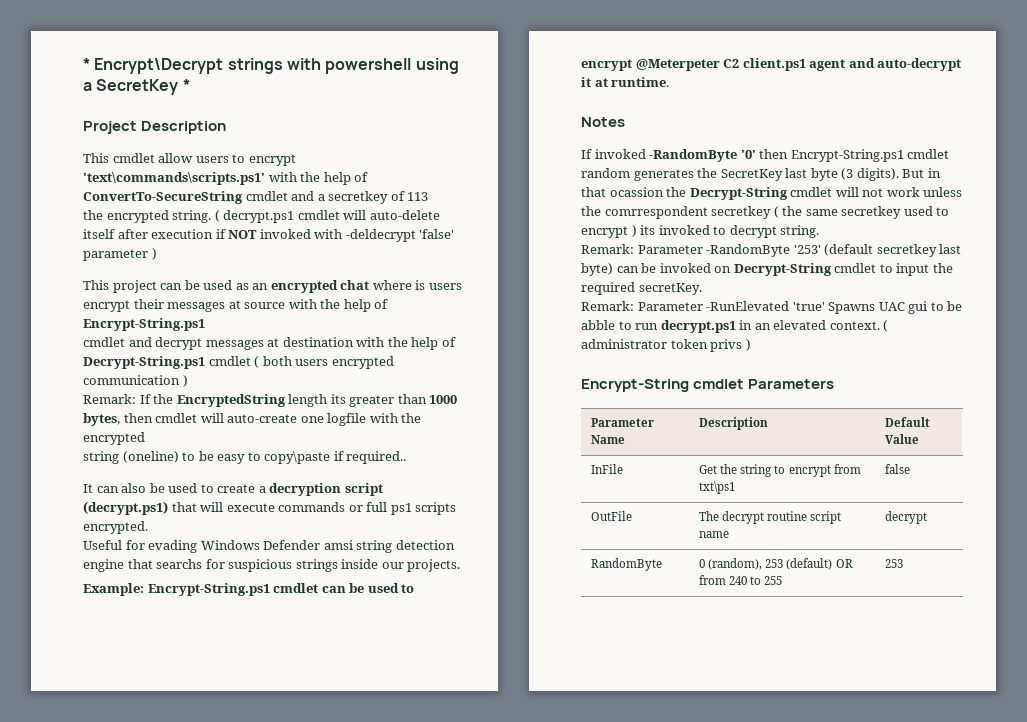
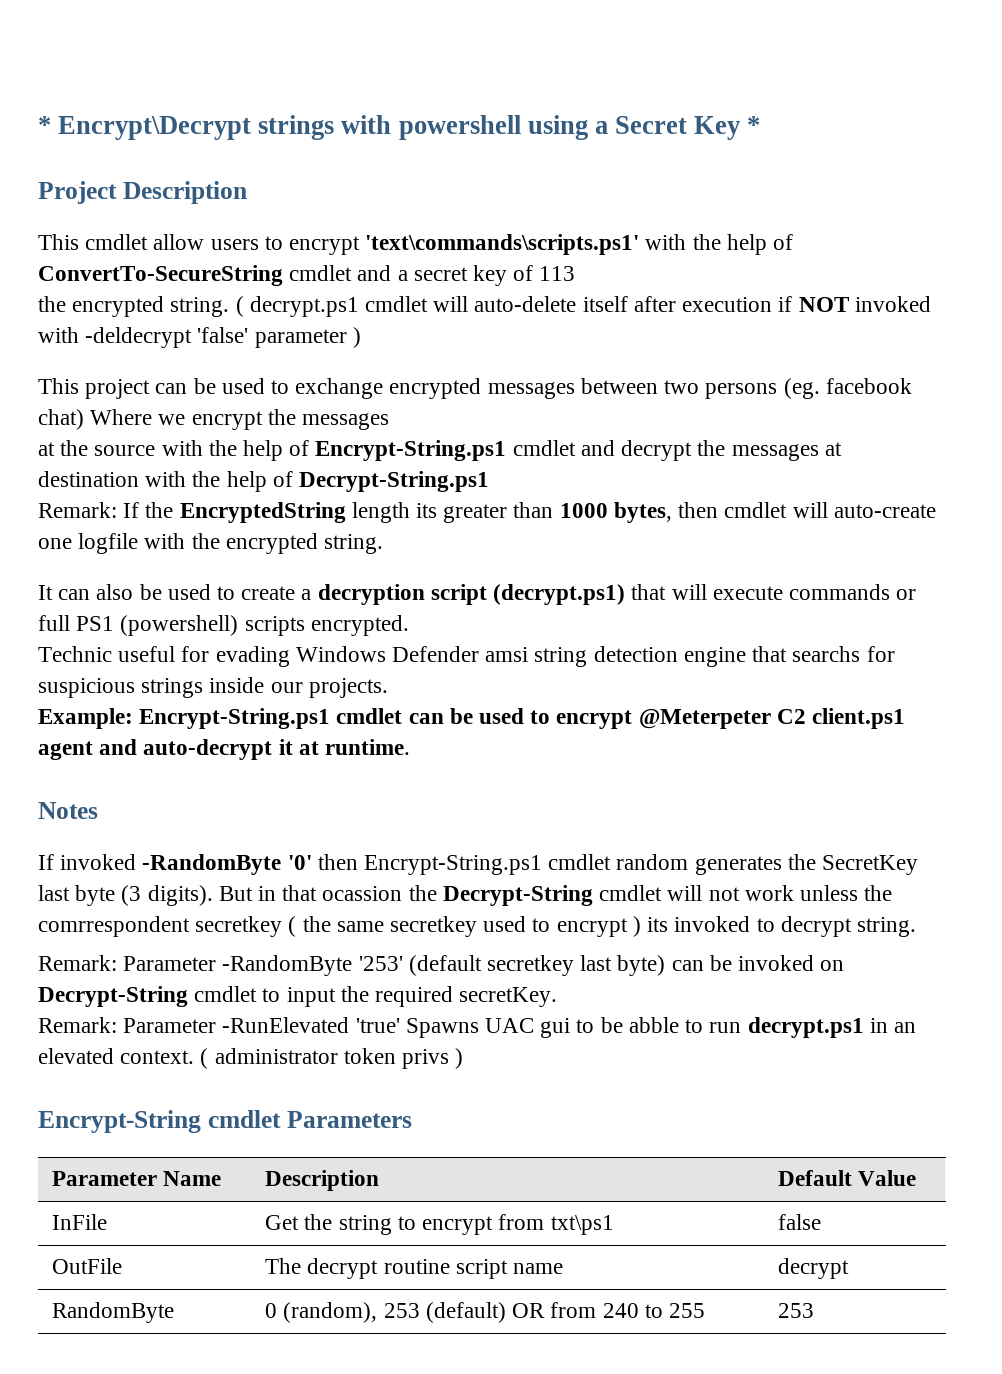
[96,79,179,95] SecretKey -> [615,116,741,140] Secret Key
[328,191,389,204] secretkey -> [413,265,508,286] secret key
[235,280,462,293] [83,299,241,312] as an encrypted chat where is users encrypt their messages at -> [271,378,912,399] [38,409,390,430] [38,440,89,456] to exchange encrypted messages between two persons (eg. facebook chat) Where we encrypt the messages // at the
(205, 324) // -> (507, 450) none
(203, 343) none -> [697,440,726,456] the
[208,356,394,369] [83,375,188,387] cmdlet ( both users encrypted communication ) -> (490, 481) none
[83,451,407,464] // string (oneline) to be easy to copy\paste if required.. -> [324,534,384,554] string.
[390,503,412,515] ps1 -> [76,615,239,636] PS1 (powershell)
[83,540,122,550] Useful -> [38,646,176,662] Technic useful

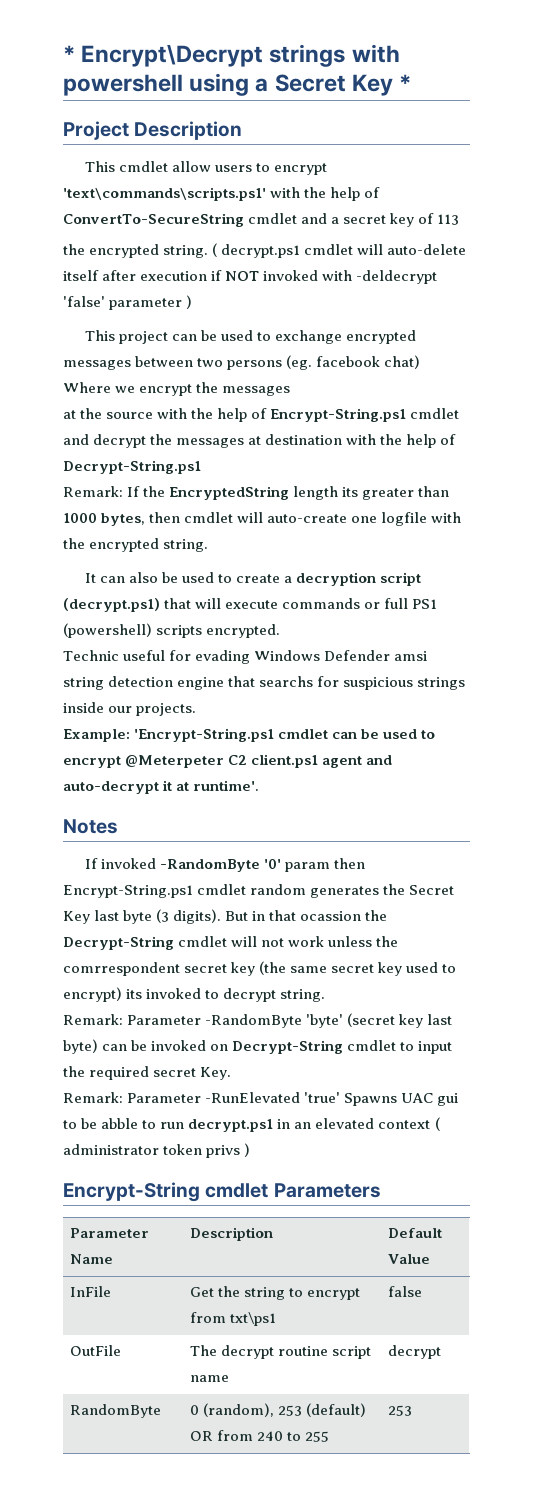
[139,708,331,729] Encrypt-String.ps1 -> [134,728,275,742] 'Encrypt-String.ps1
[325,739,411,755] runtime. -> [193,780,260,791] runtime'.
(312, 862) none -> [285,862,331,872] param
[822,855,919,875] SecretKey -> [409,885,455,895] [63,911,90,924] Secret Key
[195,916,641,937] secretkey ( the same secretkey used to encrypt ) -> [184,961,457,976] [63,987,122,1002] secret key (the same secret key used to encrypt)
[358,955,575,976] '253' (default secretkey -> [306,1013,424,1028] 'byte' (secret key
[459,987,558,1007] secretKey. -> [153,1067,232,1080] secret Key.
[120,1050,195,1064] context. -> [378,1120,431,1129] context

